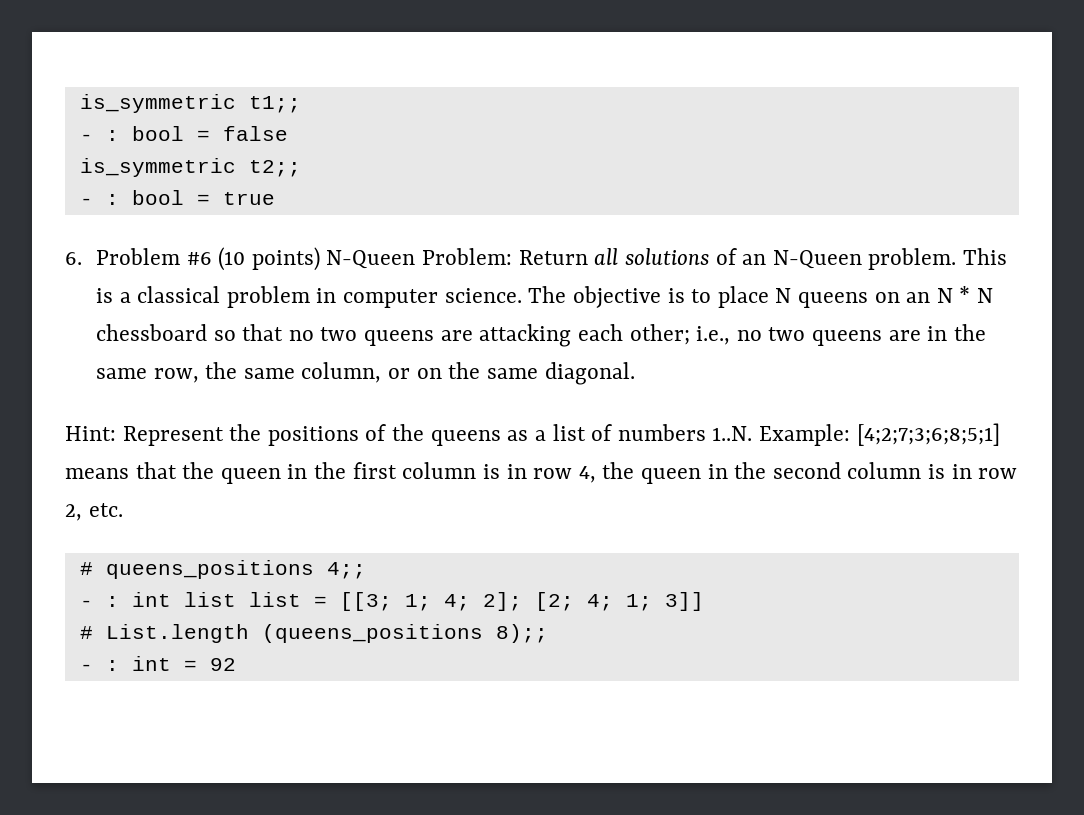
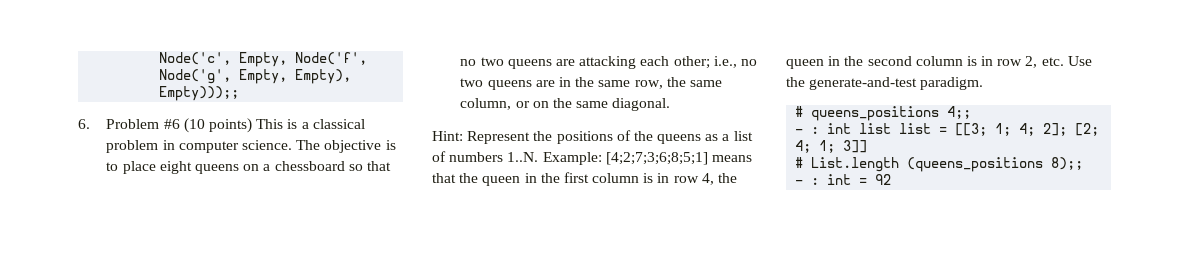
[79,94,301,113] [79,126,288,141] [79,158,301,177] [79,190,275,205] is_symmetric t1;; // - : bool = false // is_symmetric t2;; // - : bool = true -> [159,52,368,67] [159,69,352,84] [159,86,240,101] Node('c', Empty, Node('f', Node('g', Empty, Empty), Empty)));;
[326,248,957,270] N-Queen Problem: Return all solutions of an N-Queen problem. -> (252, 125) none
[775,288,792,303] N -> [159,161,192,174] eight
[906,286,994,303] an N * N -> [263,164,271,171] a
(123, 510) none -> [1067,56,1092,66] [786,77,984,90] Use the generate-and-test paradigm.

